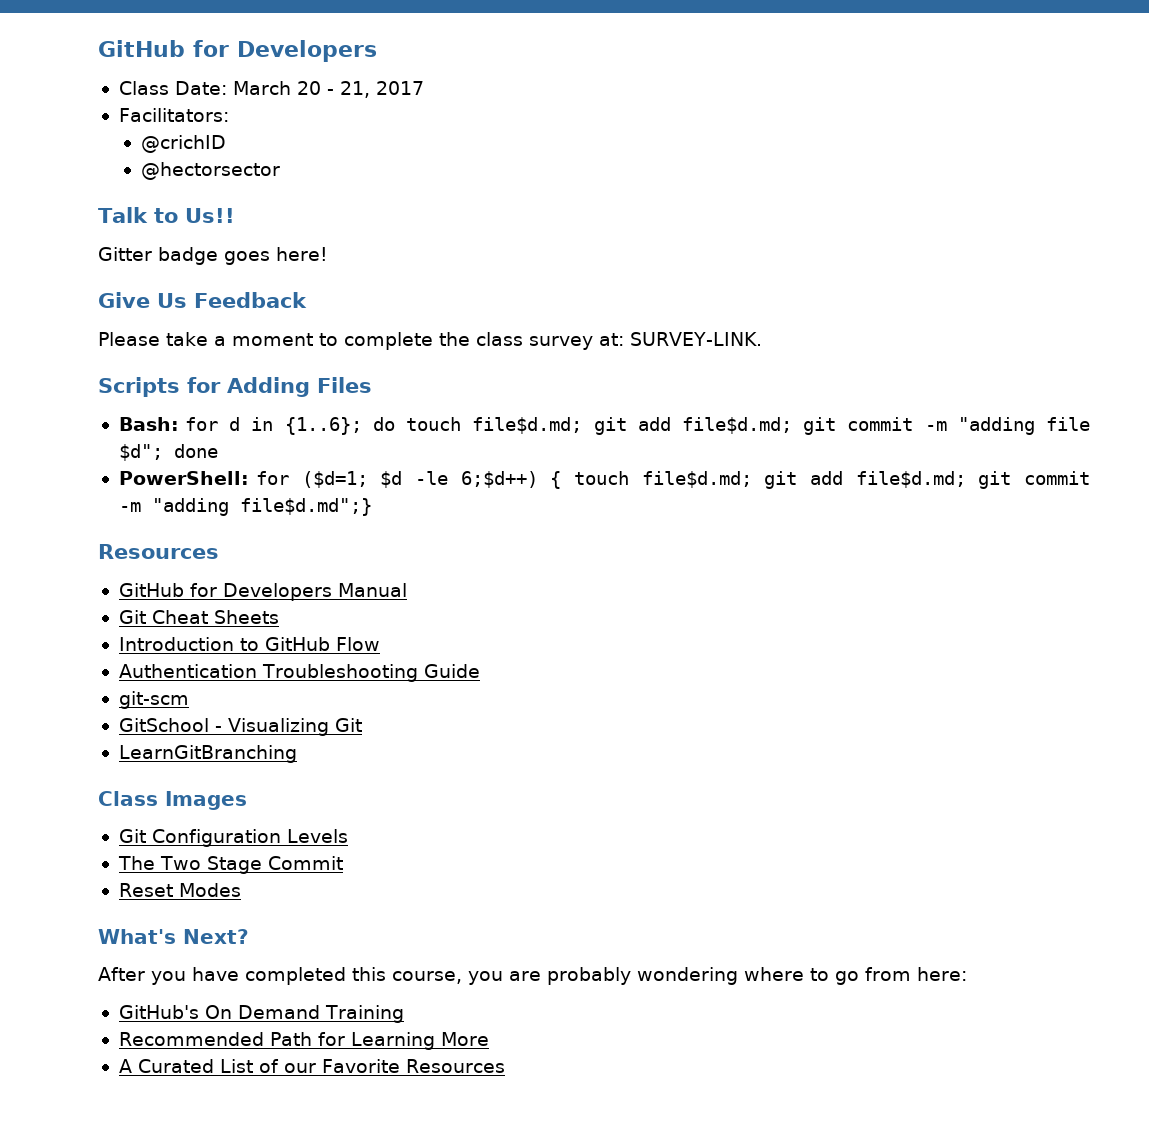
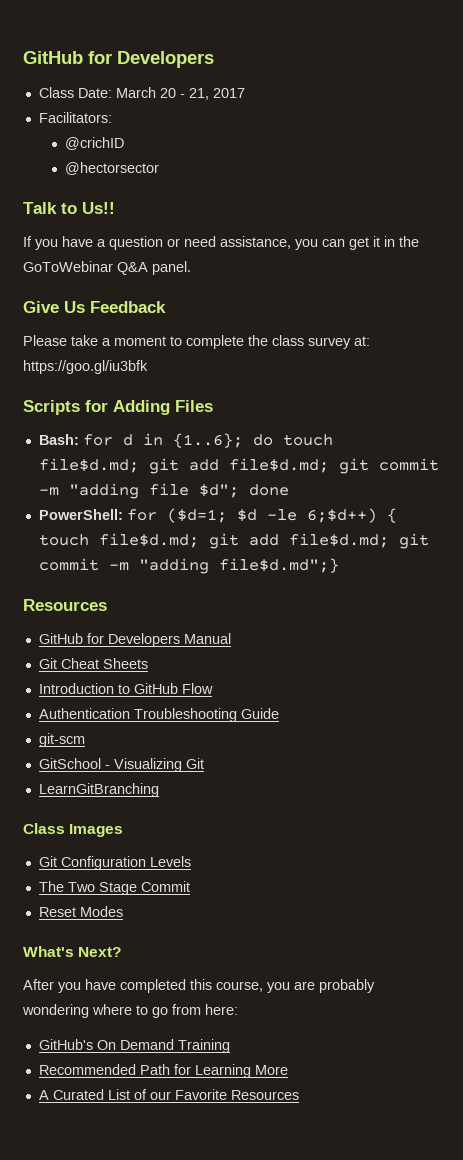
[98,247,328,265] Gitter badge goes here! -> [23,236,419,250] [23,261,191,275] If you have a question or need assistance, you can get it in the GoToWebinar Q&A panel.
[629,332,762,346] SURVEY-LINK. -> [23,360,148,374] https://goo.gl/iu3bfk

